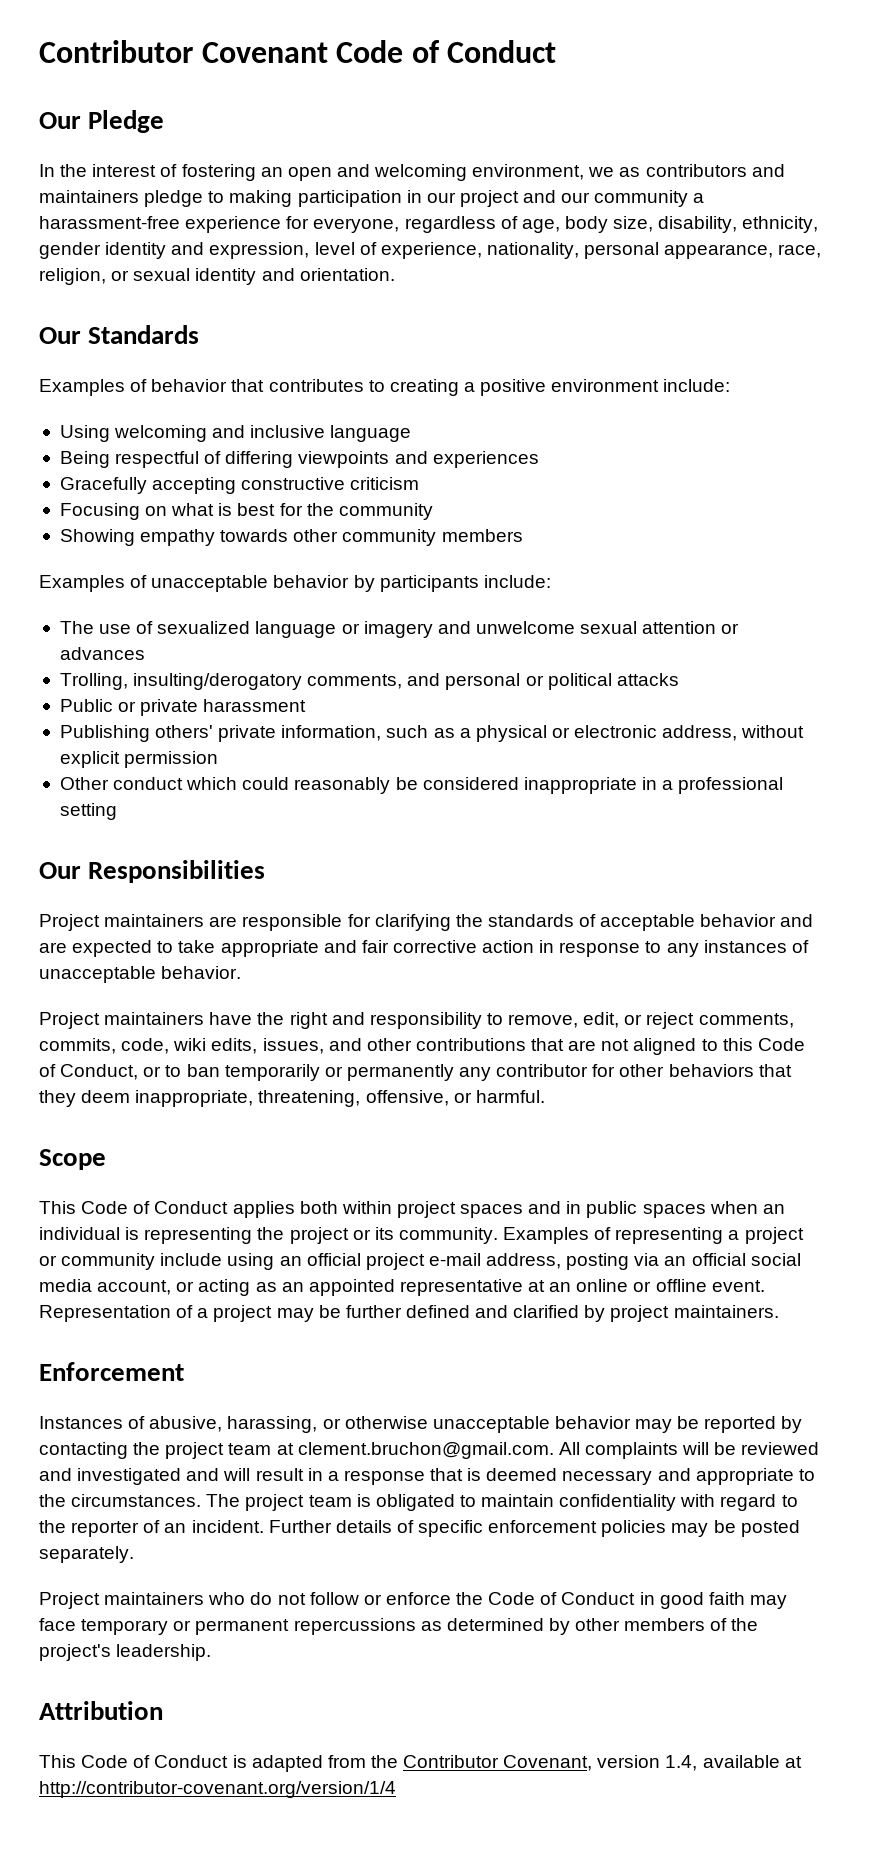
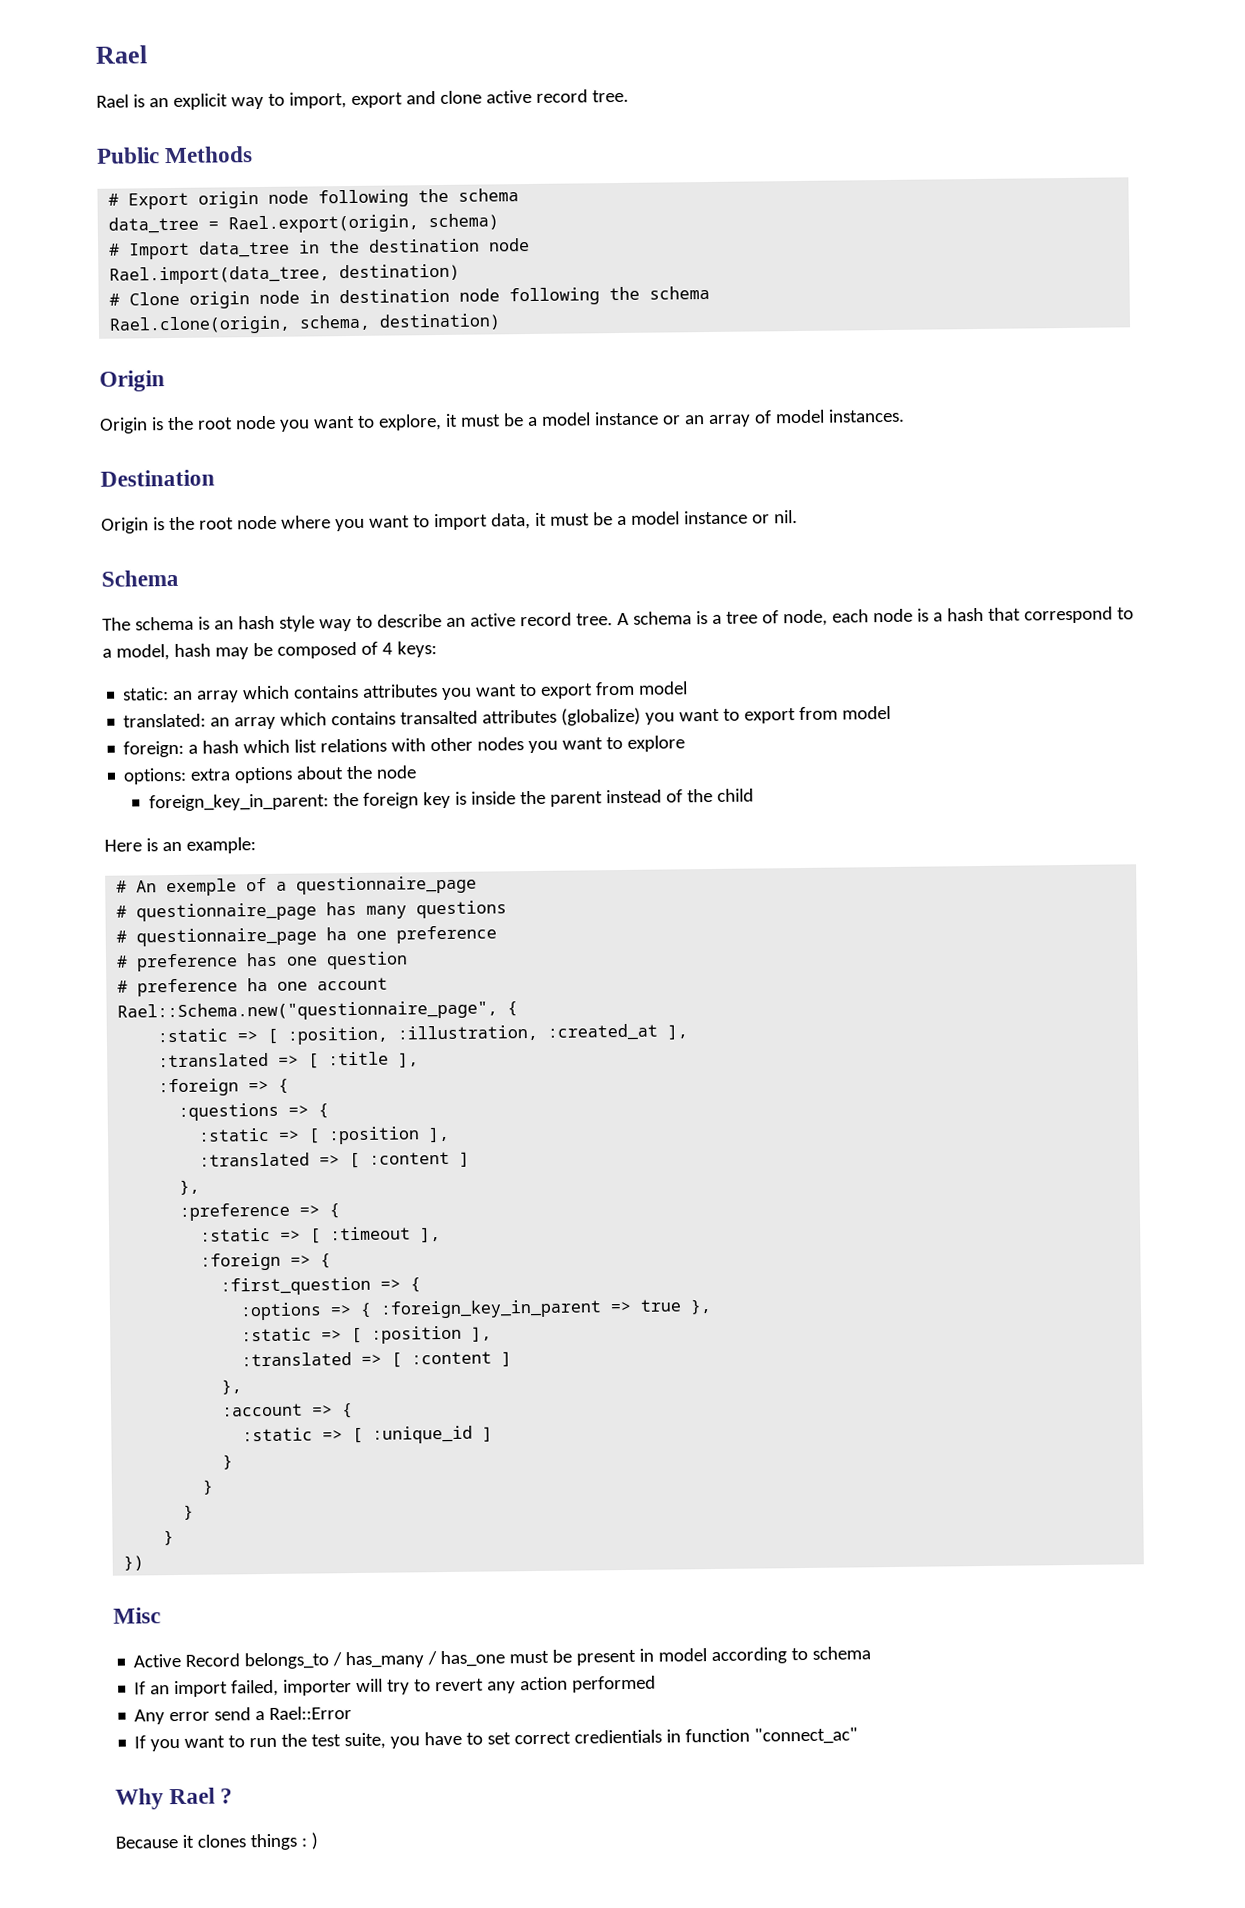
[39,40,557,63] [39,110,165,133] [39,164,785,181] [39,190,705,207] [39,216,819,233] [39,242,822,259] [39,268,395,285] [39,325,200,344] [39,379,731,396] [59,425,412,442] [59,451,539,468] [59,477,420,494] [59,503,433,520] [59,529,523,546] [39,575,551,592] [59,621,740,638] [59,647,145,660] [59,673,679,690] [59,699,307,716] [59,725,805,742] [59,751,219,768] [59,777,784,794] [59,803,117,820] [39,860,266,883] [39,914,814,931] [39,940,809,957] [39,966,242,983] [39,1012,794,1029] [39,1038,805,1055] [39,1064,792,1081] [39,1090,545,1107] [39,1149,106,1170] [39,1201,785,1218] [39,1227,804,1244] [39,1253,801,1270] [39,1279,765,1296] [39,1305,779,1322] [39,1362,184,1381] [39,1416,803,1433] [39,1442,820,1459] [39,1468,815,1485] [39,1494,798,1511] [39,1520,800,1537] [39,1546,134,1563] [39,1592,787,1609] [39,1618,759,1635] [39,1644,212,1661] [39,1701,163,1720] [39,1755,802,1772] [39,1781,396,1798] Contributor Covenant Code of Conduct // Our Pledge // In the interest of fostering an open and welcoming environment, we as contributors and maintainers pledge to making participation in our project and our community a harassment-free experience for everyone, regardless of age, body size, disability, ethnicity, gender identity and expression, level of experience, nationality, personal appearance, race, religion, or sexual identity and orientation. // Our Standards // Examples of behavior that contributes to creating a positive environment include: // Using welcoming and inclusive language // Being respectful of differing viewpoints and experiences // Gracefully accepting constructive criticism // Focusing on what is best for the community // Showing empathy towards other community members // Examples of unacceptable behavior by participants include: // The use of sexualized language or imagery and unwelcome sexual attention or advances // Trolling, insulting/derogatory comments, and personal or political attacks // Public or private harassment // Publishing others' private information, such as a physical or electronic address, without explicit permission // Other conduct which could reasonably be considered inappropriate in a professional setting // Our Responsibilities // Project maintainers are responsible for clarifying the standards of acceptable behavior and are expected to take appropriate and fair corrective action in response to any instances of unacceptable behavior. // Project maintainers have the right and responsibility to remove, edit, or reject comments, commits, code, wiki edits, issues, and other contributions that are not aligned to this Code of Conduct, or to ban temporarily or permanently any contributor for other behaviors that they deem inappropriate, threatening, offensive, or harmful. // Scope // This Code of Conduct applies both within project spaces and in public spaces when an individual is representing the project or its community. Examples of representing a project or community include using an official project e-mail address, posting via an official social media account, or acting as an appointed representative at an online or offline event. Representation of a project may be further defined and clarified by project maintainers. // Enforcement // Instances of abusive, harassing, or otherwise unacceptable behavior may be reported by contacting the project team at clement.bruchon@gmail.com. All complaints will be reviewed and investigated and will result in a response that is deemed necessary and appropriate to the circumstances. The project team is obligated to maintain confidentiality with regard to the reporter of an incident. Further details of specific enforcement policies may be posted separately. // Project maintainers who do not follow or enforce the Code of Conduct in good faith may face temporary or permanent repercussions as determined by other members of the project's leadership. // Attribution // This Code of Conduct is adapted from the Contributor Covenant, version 1.4, available at http://contributor-covenant.org/version/1/4 -> [95,45,148,64] [96,89,629,110] [96,146,254,164] [108,188,520,210] [108,213,500,234] [109,237,531,260] [109,263,461,285] [109,285,711,309] [109,313,502,335] [99,370,165,392] [99,408,905,434] [100,469,215,487] [101,510,798,534] [101,569,179,587] [102,606,1134,632] [102,641,437,661] [122,681,689,703] [123,705,892,730] [123,735,686,758] [123,765,418,785] [148,788,754,812] [104,837,256,854] [116,875,478,897] [116,900,508,922] [116,925,498,947] [116,951,409,972] [117,977,389,997] [117,1000,519,1022] [157,1023,689,1045] [158,1051,420,1069] [158,1078,290,1097] [178,1102,330,1121] [198,1126,451,1145] [199,1151,471,1169] [179,1179,201,1195] [179,1202,341,1221] [200,1226,442,1244] [200,1252,332,1271] [220,1276,422,1296] [240,1299,713,1321] [241,1325,493,1344] [241,1351,513,1368] [221,1379,243,1395] [222,1403,354,1419] [242,1425,494,1444] [222,1454,234,1470] [202,1479,215,1495] [183,1504,195,1520] [163,1530,175,1546] [123,1555,145,1571] [113,1607,161,1624] [133,1646,872,1670] [134,1675,657,1698] [134,1706,353,1725] [134,1727,859,1752] [115,1787,234,1810] [115,1832,318,1851] Rael // Rael is an explicit way to import, export and clone active record tree. // Public Methods // # Export origin node following the schema // data_tree = Rael.export(origin, schema) // # Import data_tree in the destination node // Rael.import(data_tree, destination) // # Clone origin node in destination node following the schema // Rael.clone(origin, schema, destination) // Origin // Origin is the root node you want to explore, it must be a model instance or an array of model instances. // Destination // Origin is the root node where you want to import data, it must be a model instance or nil. // Schema // The schema is an hash style way to describe an active record tree. A schema is a tree of node, each node is a hash that correspond to a model, hash may be composed of 4 keys: // static: an array which contains attributes you want to export from model // translated: an array which contains transalted attributes (globalize) you want to export from model // foreign: a hash which list relations with other nodes you want to explore // options: extra options about the node // foreign_key_in_parent: the foreign key is inside the parent instead of the child // Here is an example: // # An exemple of a questionnaire_page // # questionnaire_page has many questions // # questionnaire_page ha one preference // # preference has one question // # preference ha one account // Rael::Schema.new("questionnaire_page", { // :static => [ :position, :illustration, :created_at ], // :translated => [ :title ], // :foreign => { // :questions => { // :static => [ :position ], // :translated => [ :content ] // }, // :preference => { // :static => [ :timeout ], // :foreign => { // :first_question => { // :options => { :foreign_key_in_parent => true }, // :static => [ :position ], // :translated => [ :content ] // }, // :account => { // :static => [ :unique_id ] // } // } // } // } // }) // Misc // Active Record belongs_to / has_many / has_one must be present in model according to schema // If an import failed, importer will try to revert any action performed // Any error send a Rael::Error // If you want to run the test suite, you have to set correct credientials in function "connect_ac" // Why Rael ? // Because it clones things : )

